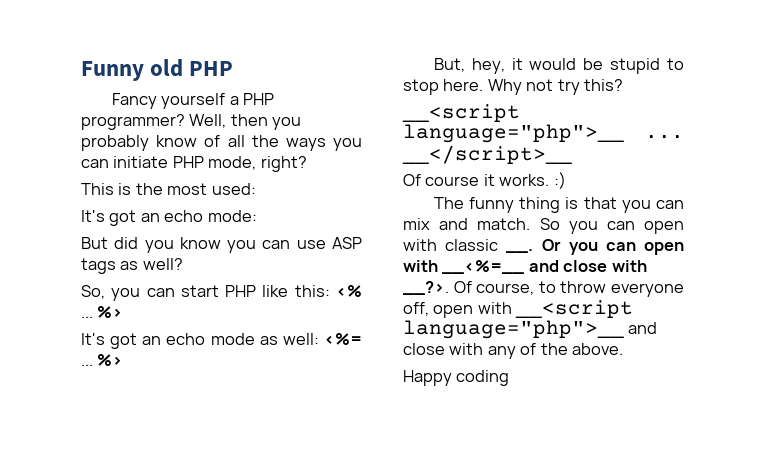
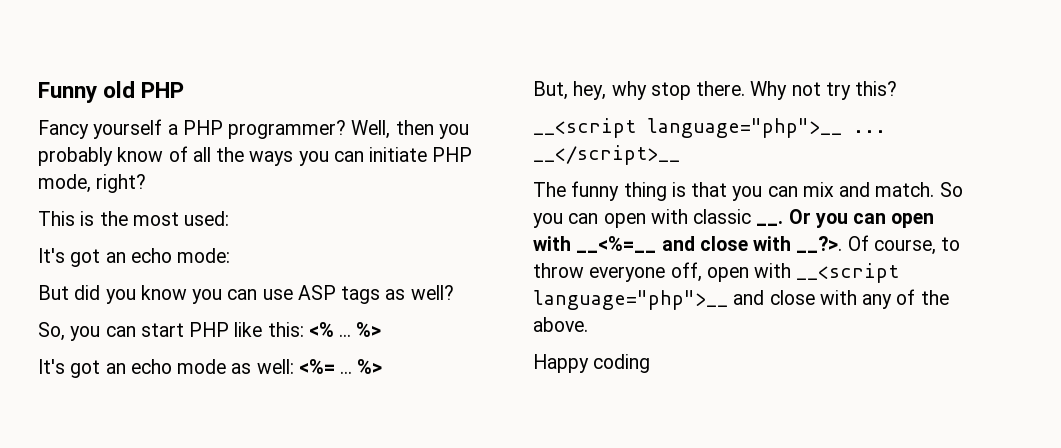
[511,58,684,74] [403,79,484,95] it would be stupid to stop here. -> [611,81,746,100] why stop there.
[403,172,566,189] // Of course it works. :) -> (680, 155) none

